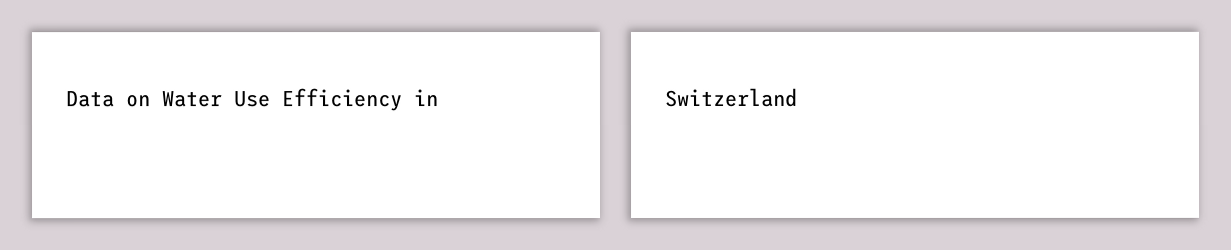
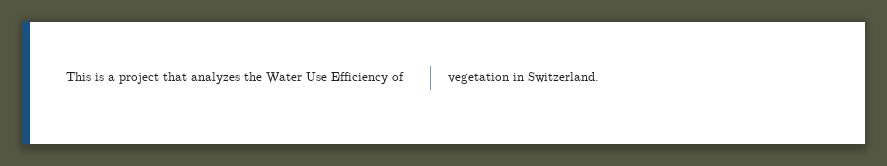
[65,87,797,112] Data on Water Use Efficiency in Switzerland -> [66,72,599,84] This is a project that analyzes the Water Use Efficiency of vegetation in Switzerland.

